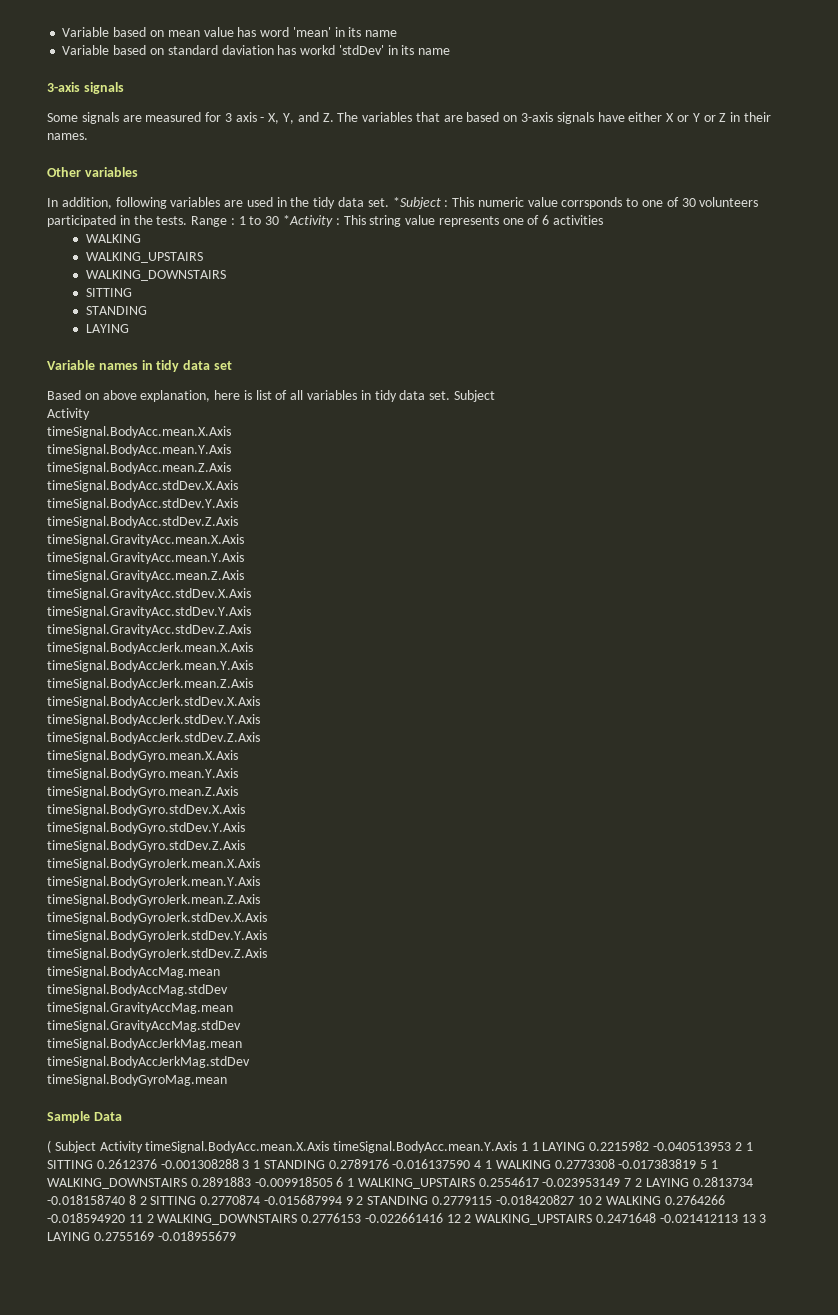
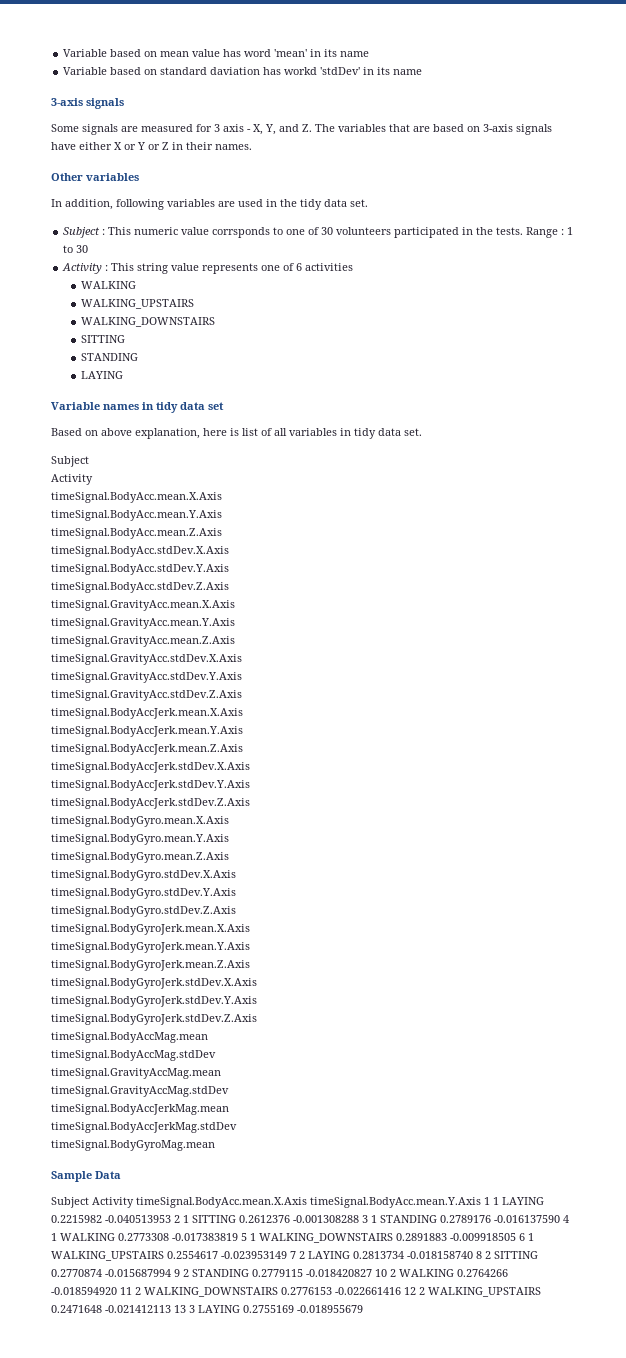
[392,197,441,209] *Subject -> [63,227,101,238] // Subject
[283,215,334,227] *Activity -> [62,263,103,274] // Activity
(451, 395) none -> (422, 432) //
[47,1140,51,1153] ( -> (121, 1175) none

